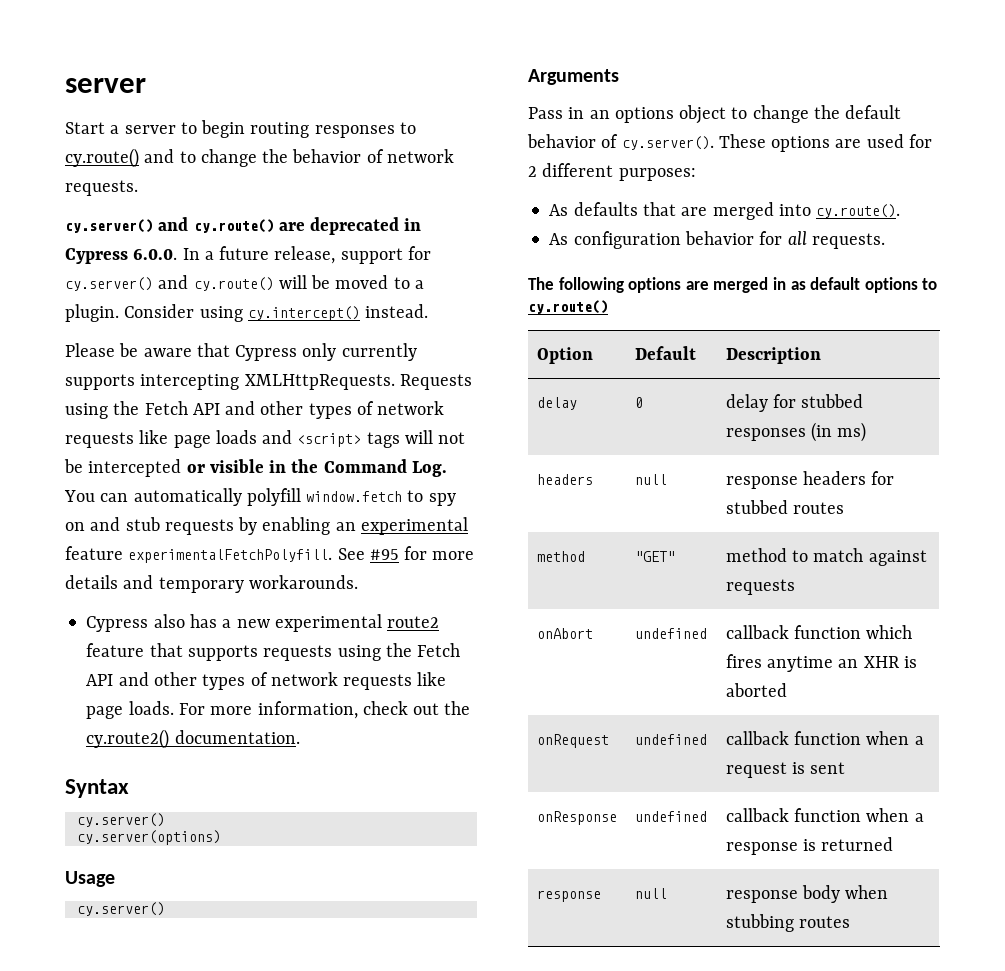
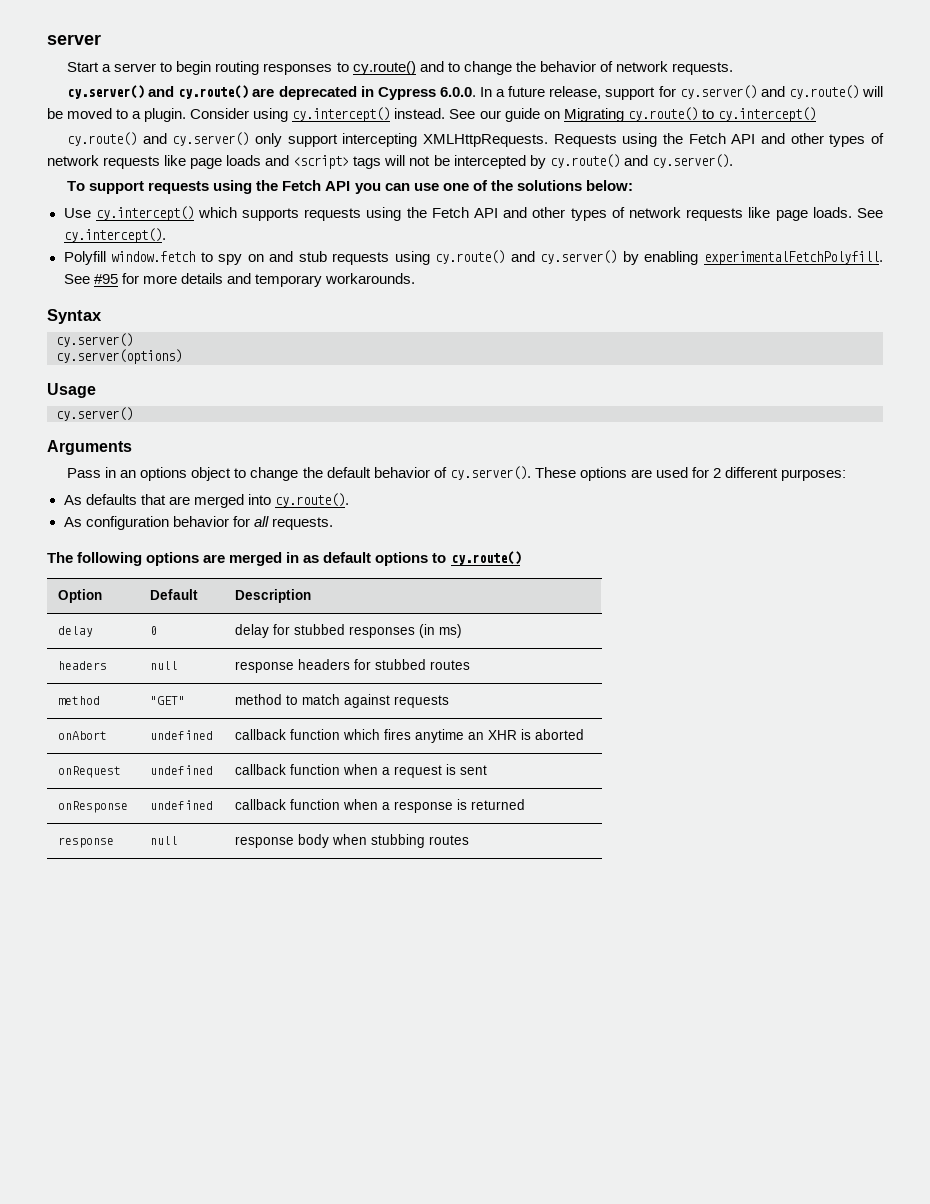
[65,343,417,361] [65,374,135,390] // Please be aware that Cypress only currently supports -> [449,107,816,122] [67,132,338,147] See our guide on Migrating cy.route() to cy.intercept() // cy.route() and cy.server() only support
[186,459,447,477] [64,488,456,506] [65,517,468,535] [65,546,475,563] [65,575,358,593] [86,614,440,632] [86,643,183,657] or visible in the Command Log. You can automatically polyfill window.fetch to spy on and stub requests by enabling an experimental feature experimentalFetchPolyfill. See #95 for more details and temporary workarounds. // Cypress also has a new experimental route2 feature that -> [529,154,733,169] [67,180,633,194] [63,206,237,221] by cy.route() and cy.server(). // To support requests using the Fetch API you can use one of the solutions below: // Use cy.intercept() which
[178,701,471,719] [86,729,300,749] For more information, check out the cy.route2() documentation. -> [857,208,884,218] [63,228,166,243] [63,250,884,265] [63,273,415,287] See cy.intercept(). // Polyfill window.fetch to spy on and stub requests using cy.route() and cy.server() by enabling experimentalFetchPolyfill. See #95 for more details and temporary workarounds.

